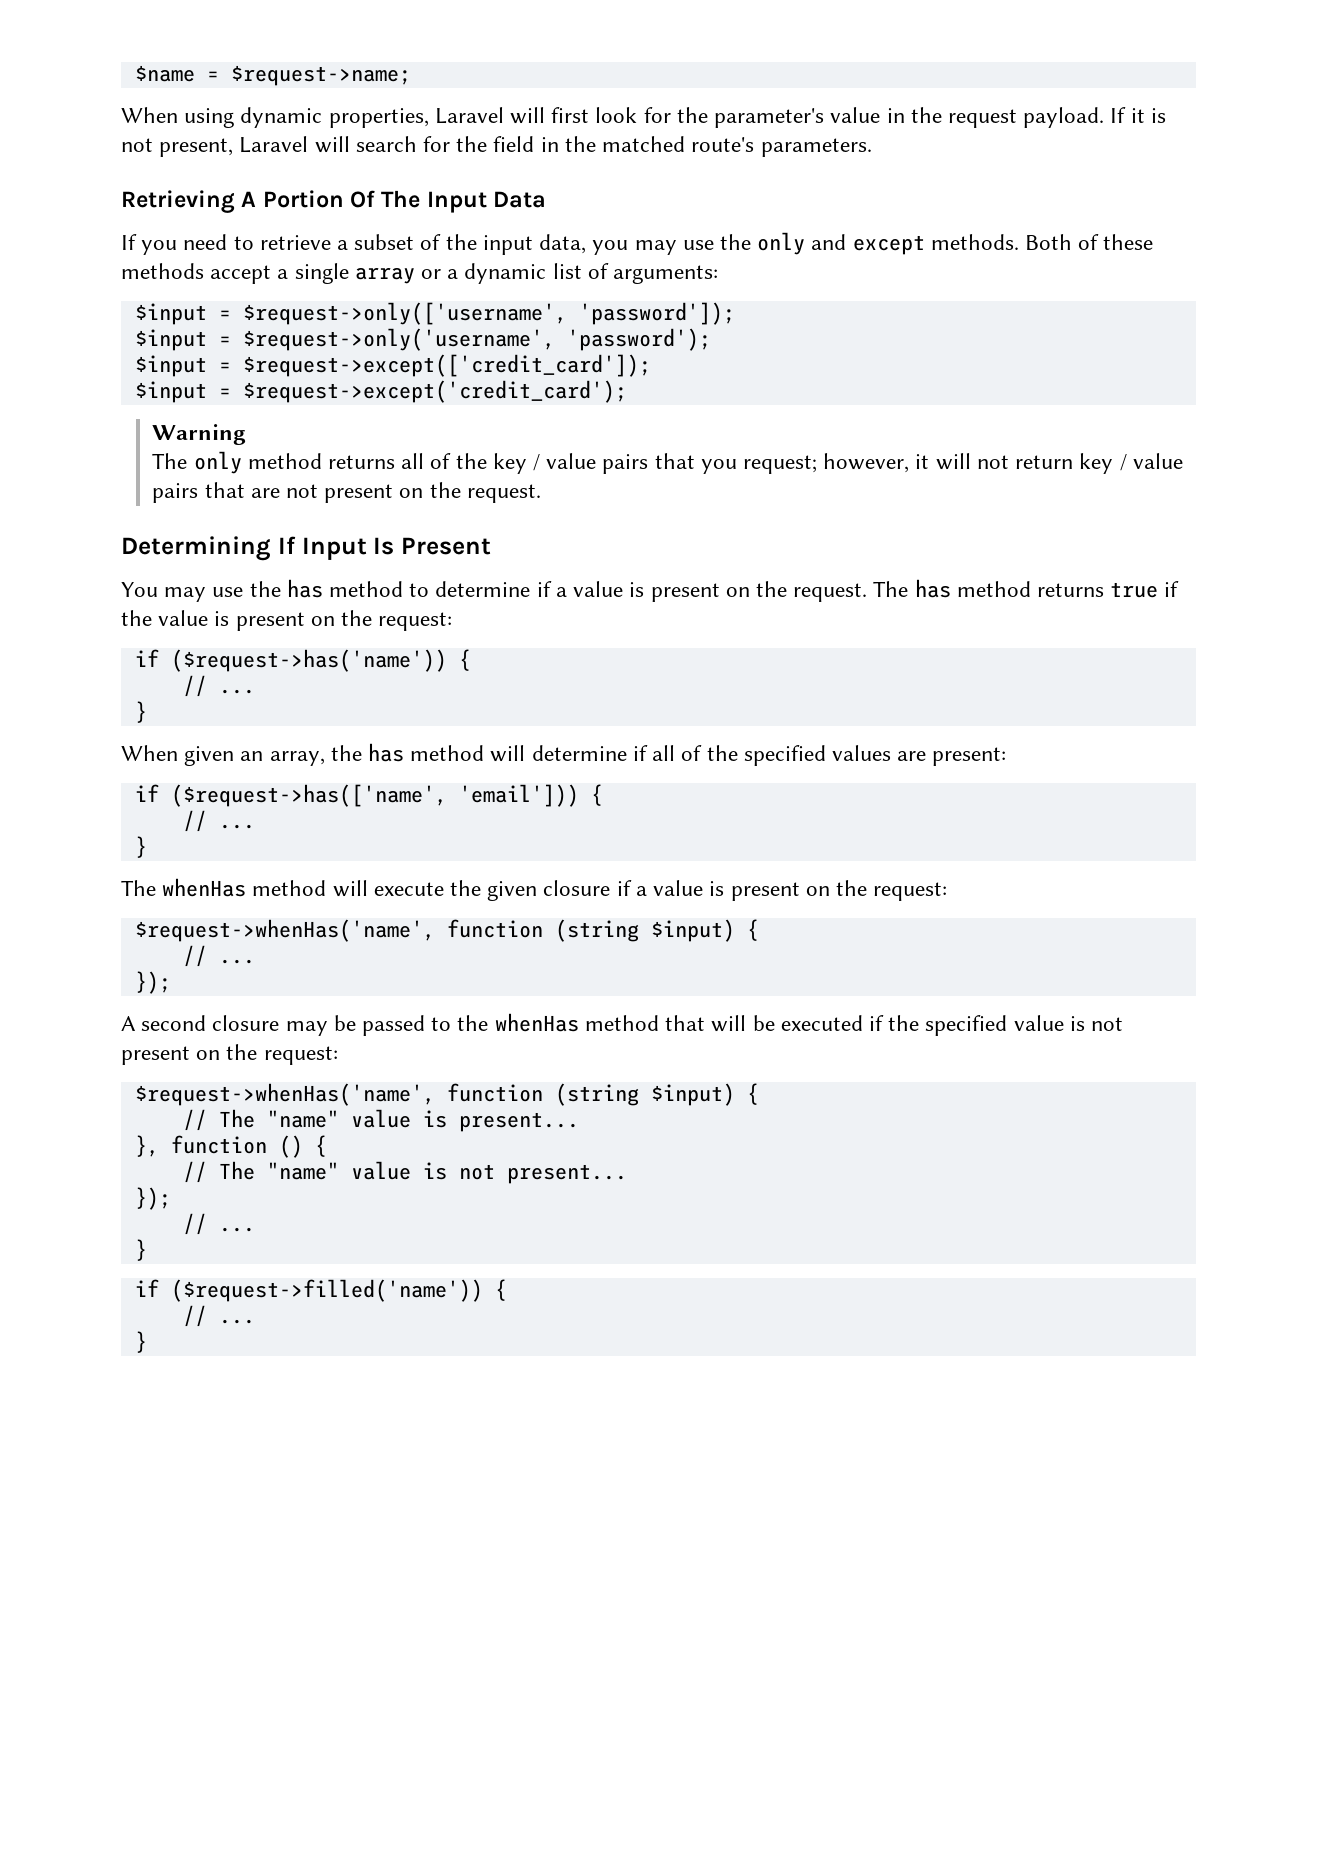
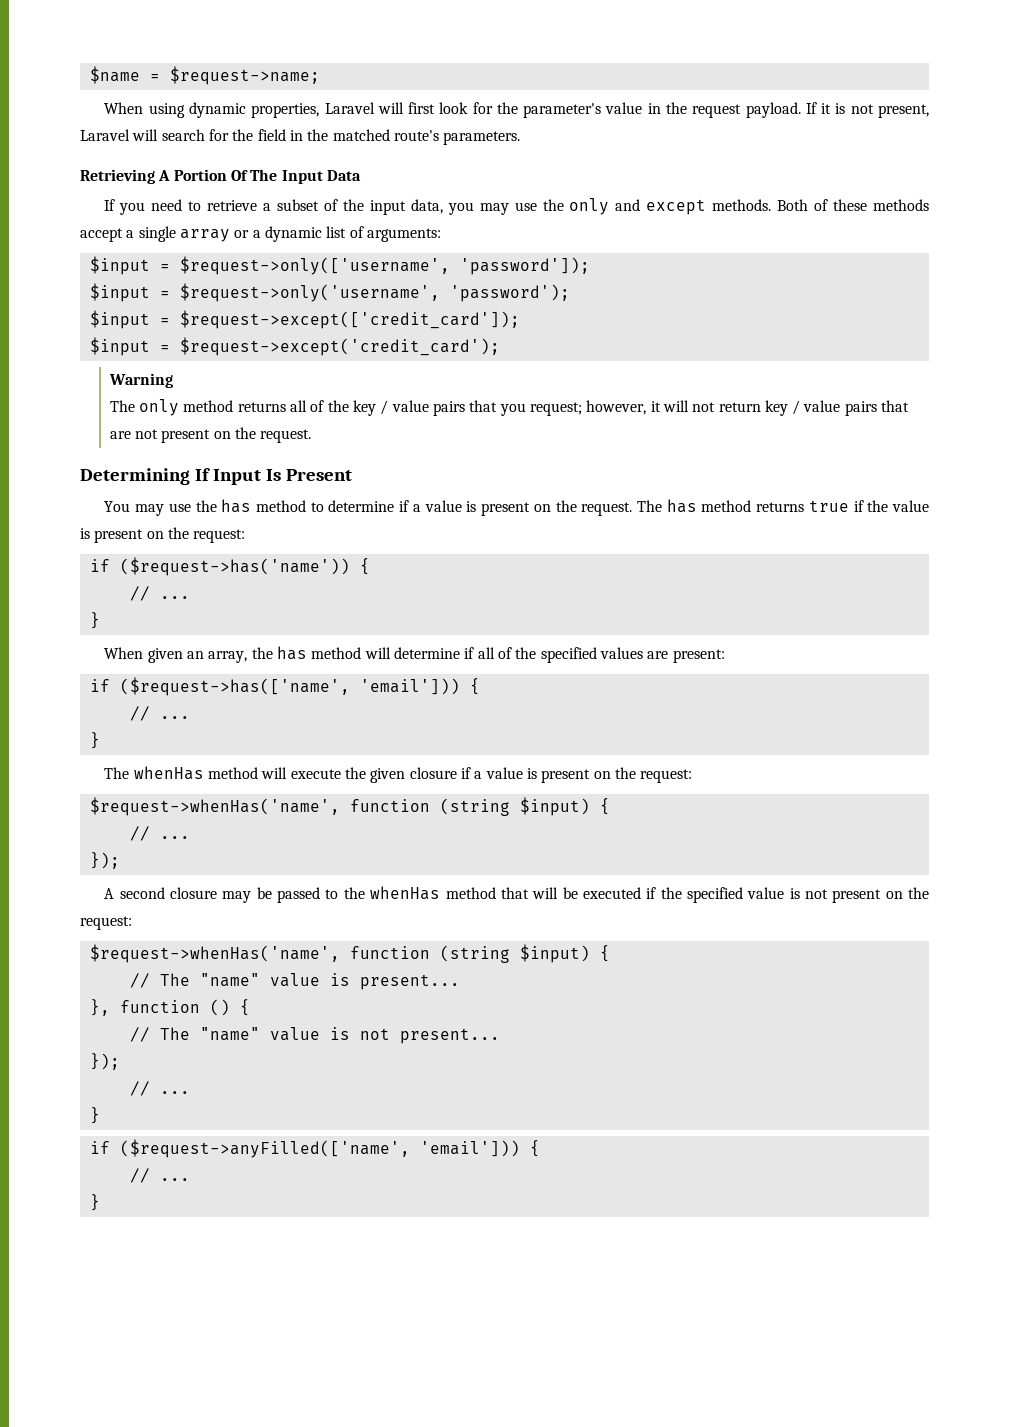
[170,1279,483,1302] ($request->filled('name')) -> [119,1139,520,1158] ($request->anyFilled(['name', 'email']))

